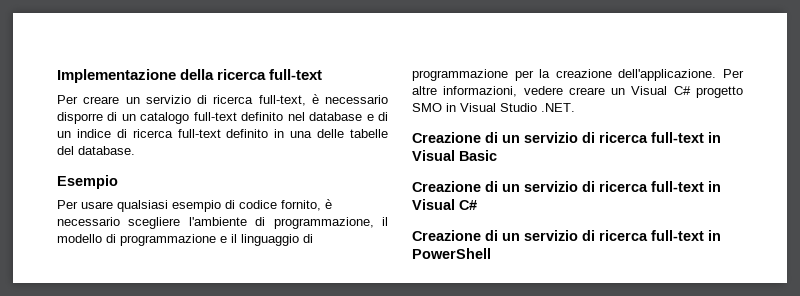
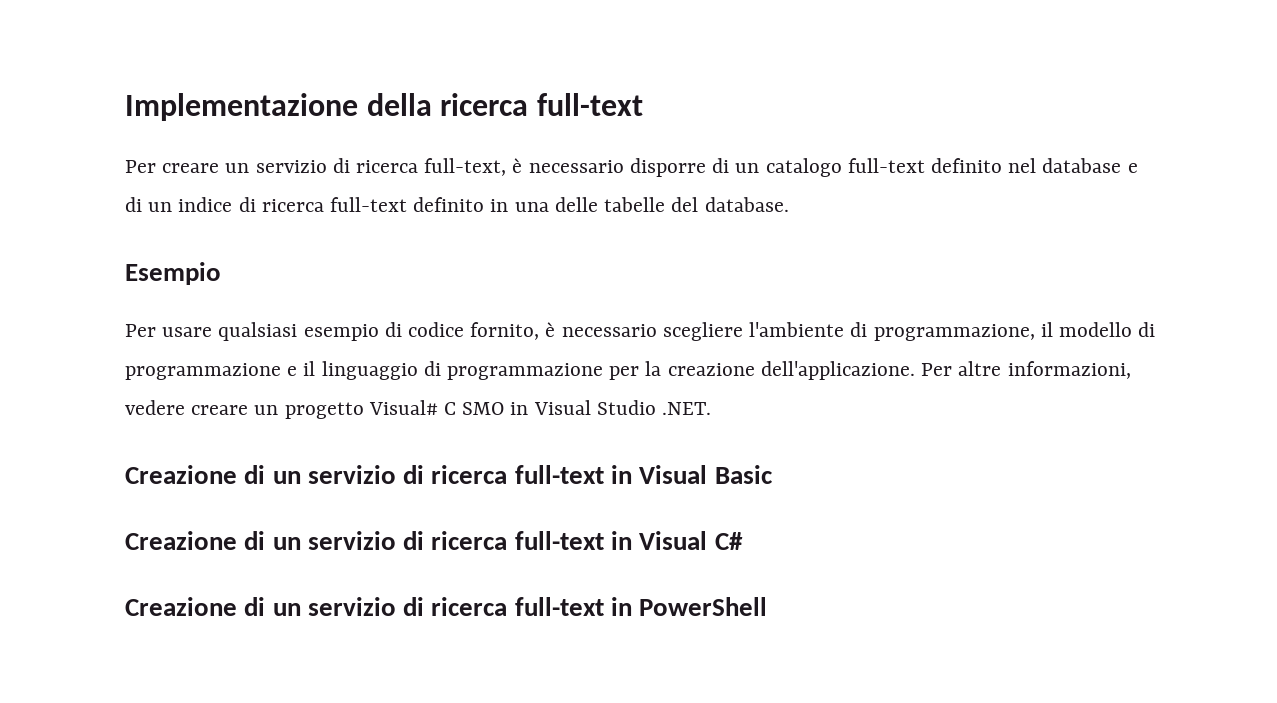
[631,86,743,98] Visual C# progetto -> [284,400,457,419] progetto Visual# C

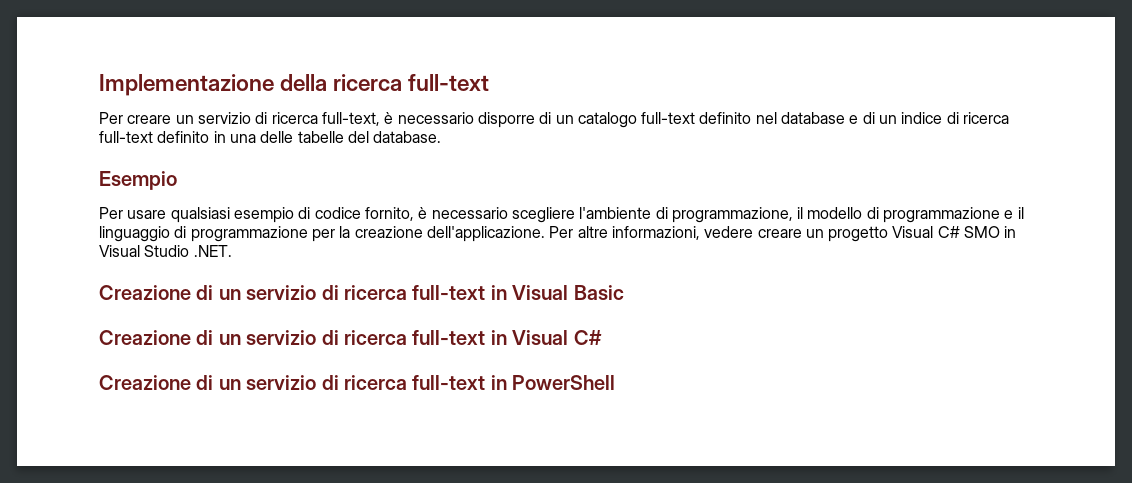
[368,400,457,415] Visual# C -> [892,226,960,238] Visual C#

